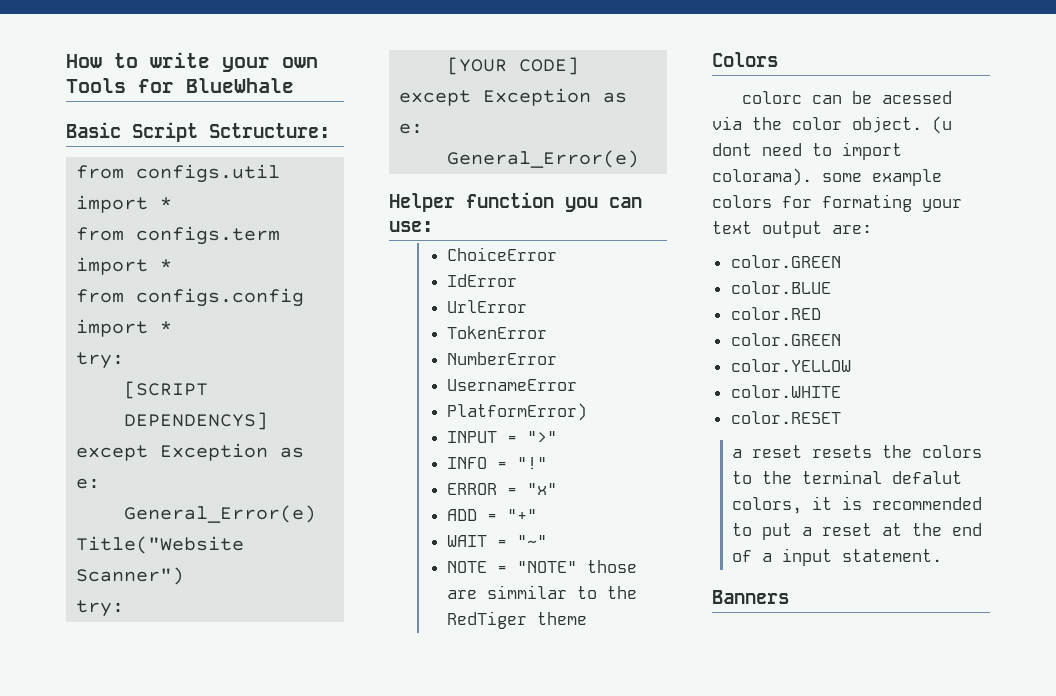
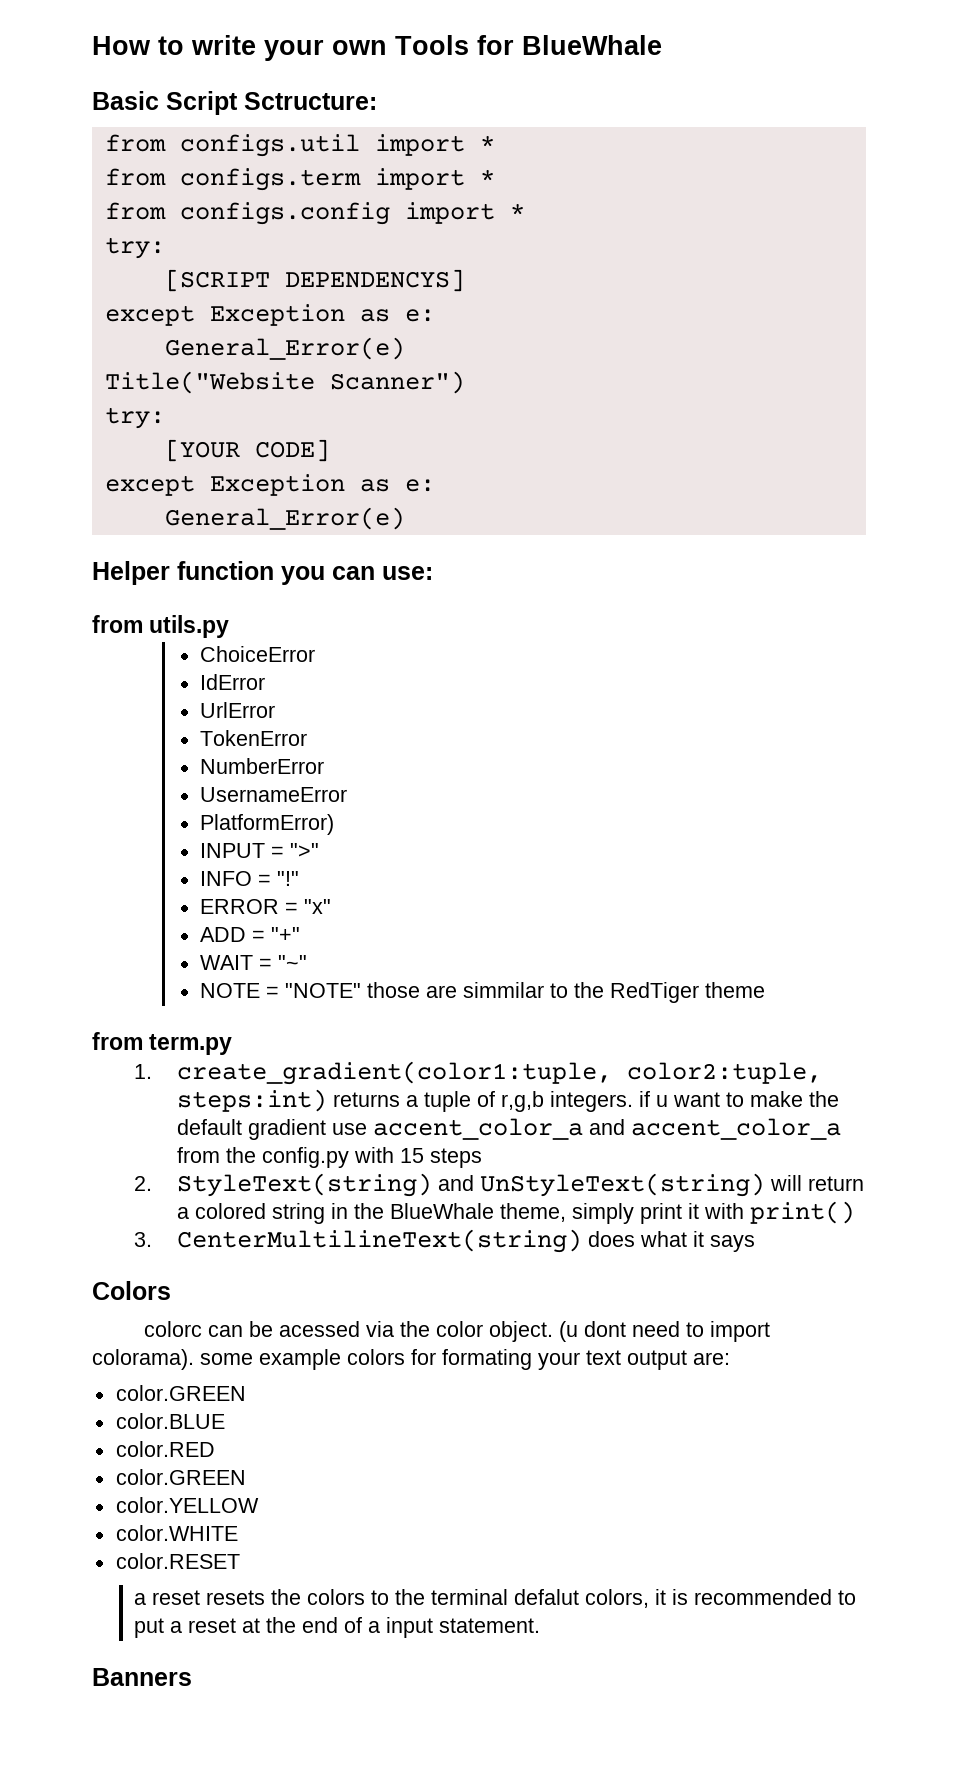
(433, 226) none -> [92,615,230,638] // from utils.py
(588, 618) none -> [92,1032,233,1055] [134,1061,822,1085] [176,1089,839,1112] [176,1118,841,1140] [176,1147,482,1168] [134,1173,864,1197] [176,1201,855,1224] [134,1229,755,1253] // from term.py // 1. create_gradient(color1:tuple, color2:tuple, steps:int) returns a tuple of r,g,b integers. if u want to make the default gradient use accent_color_a and accent_color_a from the config.py with 15 steps // 2. StyleText(string) and UnStyleText(string) will return a colored string in the BlueWhale theme, simply print it with print() // 3. CenterMultilineText(string) does what it says

